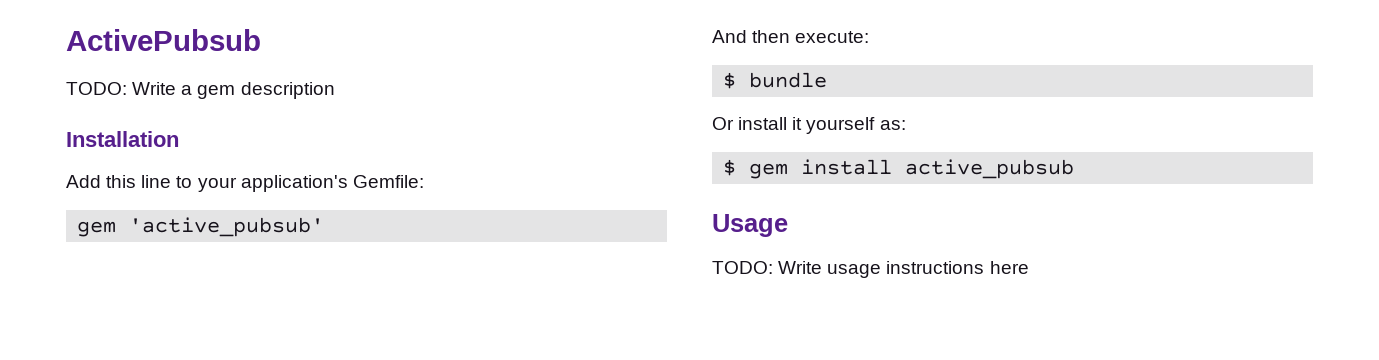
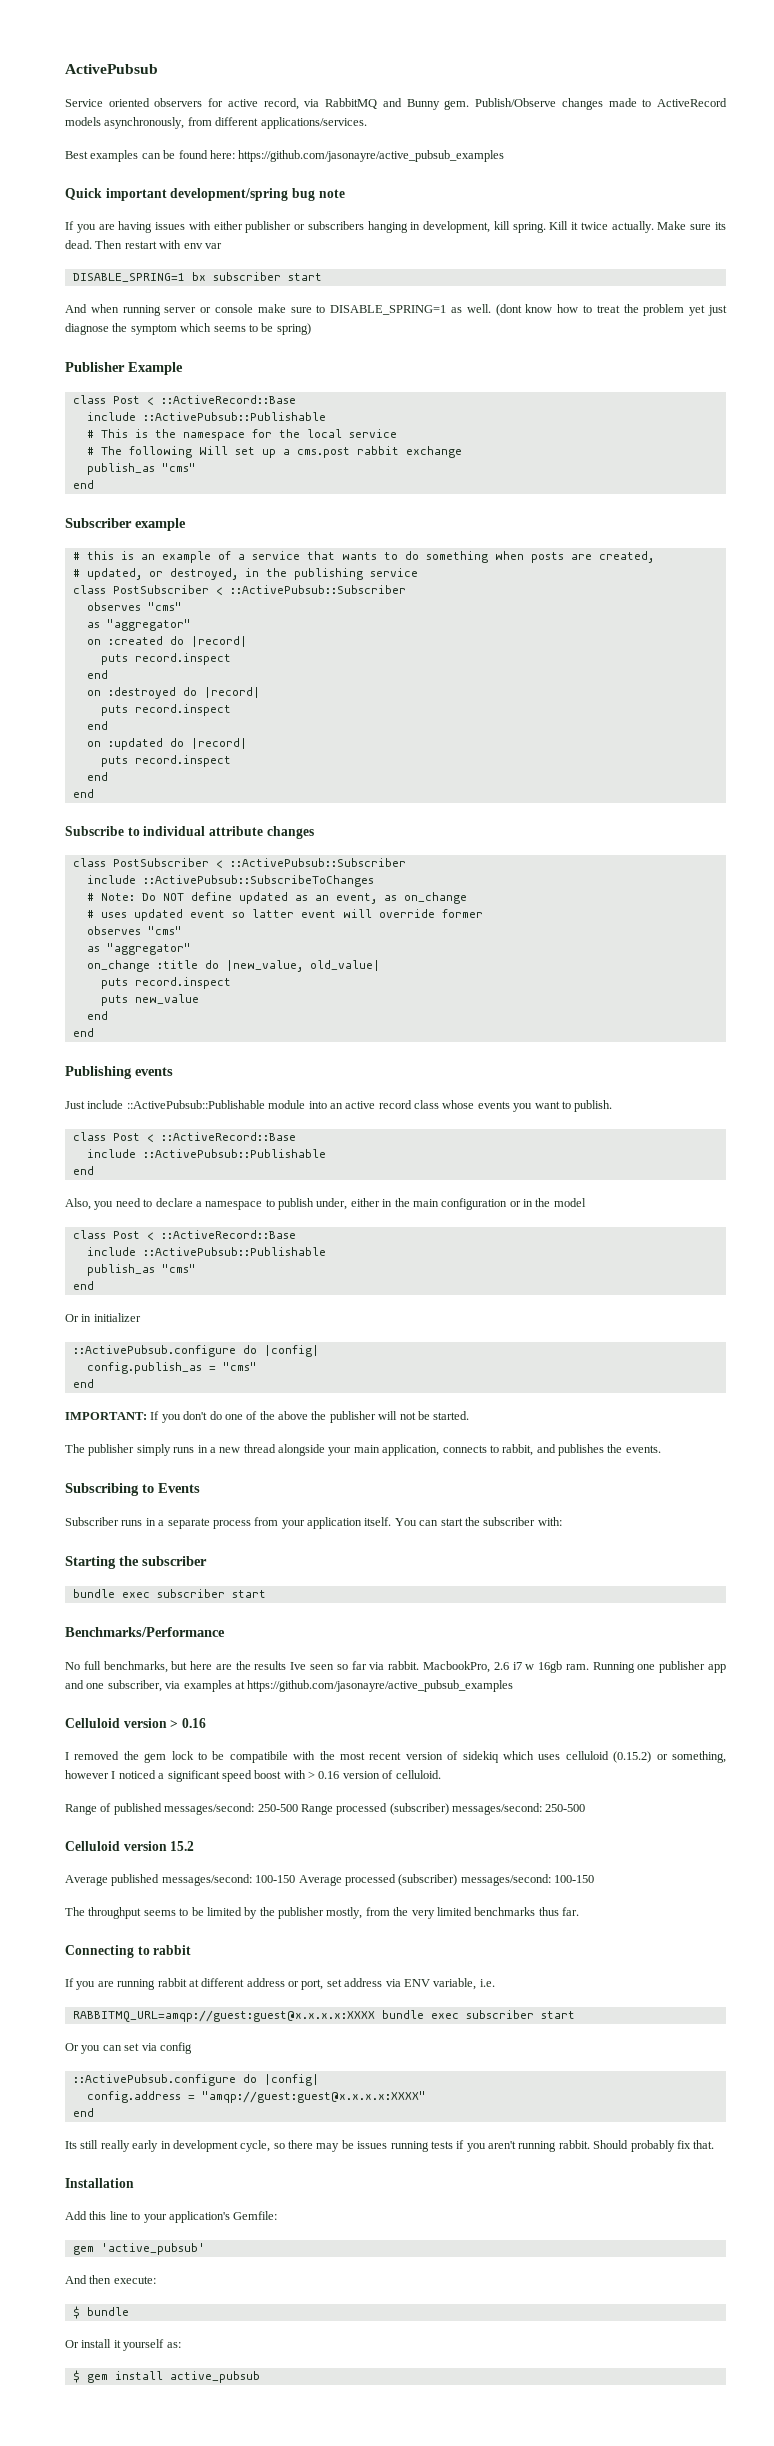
[66,82,335,99] TODO: Write a gem description -> [65,98,727,110] [65,117,367,129] [65,150,505,162] [65,188,345,201] [65,221,727,233] [65,240,222,249] [72,272,322,282] [65,304,727,316] [65,323,311,335] [65,362,183,375] [72,395,296,405] [86,412,326,421] [86,429,397,441] [86,446,462,458] [86,463,196,475] [72,480,94,489] [65,518,186,531] [72,551,654,563] [72,568,418,580] [72,585,406,595] [86,602,182,611] [86,619,191,631] [86,636,247,647] [100,653,231,665] [86,670,108,679] [86,687,260,699] [100,704,231,716] [86,721,108,730] [86,738,247,750] [100,755,231,767] [86,772,108,781] [72,789,94,798] [65,826,314,839] [72,858,406,868] [86,875,374,887] [86,892,467,904] [86,909,483,921] [86,926,182,935] [86,943,191,955] [86,960,380,972] [100,977,231,989] [100,994,199,1006] [86,1011,108,1020] [72,1028,94,1037] [65,1066,173,1079] [65,1100,613,1112] [72,1132,296,1142] [86,1149,326,1158] [72,1166,94,1175] [65,1198,586,1210] [72,1230,296,1240] [86,1247,326,1256] [86,1264,196,1276] [72,1281,94,1290] [65,1313,141,1322] [72,1345,319,1357] [86,1362,257,1374] [72,1379,94,1388] [65,1411,470,1423] [65,1444,661,1456] [65,1483,200,1496] [65,1517,562,1529] [65,1556,207,1569] [72,1589,266,1598] [65,1627,225,1637] [65,1661,726,1673] [65,1680,514,1692] [65,1718,206,1728] [65,1751,726,1763] [65,1770,441,1782] [65,1803,586,1815] [65,1841,195,1851] [65,1874,594,1886] [65,1907,579,1919] [65,1945,192,1958] [65,1978,495,1990] [72,2010,575,2022] [65,2042,192,2054] [72,2074,319,2086] [86,2091,426,2103] [72,2108,94,2117] [65,2140,715,2152] Service oriented observers for active record, via RabbitMQ and Bunny gem. Publish/Observe changes made to ActiveRecord models asynchronously, from different applications/services. // Best examples can be found here: https://github.com/jasonayre/active_pubsub_examples // Quick important development/spring bug note // If you are having issues with either publisher or subscribers hanging in development, kill spring. Kill it twice actually. Make sure its dead. Then restart with env var // DISABLE_SPRING=1 bx subscriber start // And when running server or console make sure to DISABLE_SPRING=1 as well. (dont know how to treat the problem yet just diagnose the symptom which seems to be spring) // Publisher Example // class Post < ::ActiveRecord::Base // include ::ActivePubsub::Publishable // # This is the namespace for the local service // # The following Will set up a cms.post rabbit exchange // publish_as "cms" // end // Subscriber example // # this is an example of a service that wants to do something when posts are created, // # updated, or destroyed, in the publishing service // class PostSubscriber < ::ActivePubsub::Subscriber // observes "cms" // as "aggregator" // on :created do |record| // puts record.inspect // end // on :destroyed do |record| // puts record.inspect // end // on :updated do |record| // puts record.inspect // end // end // Subscribe to individual attribute changes // class PostSubscriber < ::ActivePubsub::Subscriber // include ::ActivePubsub::SubscribeToChanges // # Note: Do NOT define updated as an event, as on_change // # uses updated event so latter event will override former // observes "cms" // as "aggregator" // on_change :title do |new_value, old_value| // puts record.inspect // puts new_value // end // end // Publishing events // Just include ::ActivePubsub::Publishable module into an active record class whose events you want to publish. // class Post < ::ActiveRecord::Base // include ::ActivePubsub::Publishable // end // Also, you need to declare a namespace to publish under, either in the main configuration or in the model // class Post < ::ActiveRecord::Base // include ::ActivePubsub::Publishable // publish_as "cms" // end // Or in initializer // ::ActivePubsub.configure do |config| // config.publish_as = "cms" // end // IMPORTANT: If you don't do one of the above the publisher will not be started. // The publisher simply runs in a new thread alongside your main application, connects to rabbit, and publishes the events. // Subscribing to Events // Subscriber runs in a separate process from your application itself. You can start the subscriber with: // Starting the subscriber // bundle exec subscriber start // Benchmarks/Performance // No full benchmarks, but here are the results Ive seen so far via rabbit. MacbookPro, 2.6 i7 w 16gb ram. Running one publisher app and one subscriber, via examples at https://github.com/jasonayre/active_pubsub_examples // Celluloid version > 0.16 // I removed the gem lock to be compatibile with the most recent version of sidekiq which uses celluloid (0.15.2) or something, however I noticed a significant speed boost with > 0.16 version of celluloid. // Range of published messages/second: 250-500 Range processed (subscriber) messages/second: 250-500 // Celluloid version 15.2 // Average published messages/second: 100-150 Average processed (subscriber) messages/second: 100-150 // The throughput seems to be limited by the publisher mostly, from the very limited benchmarks thus far. // Connecting to rabbit // If you are running rabbit at different address or port, set address via ENV variable, i.e. // RABBITMQ_URL=amqp://guest:guest@x.x.x.x:XXXX bundle exec subscriber start // Or you can set via config // ::ActivePubsub.configure do |config| // config.address = "amqp://guest:guest@x.x.x.x:XXXX" // end // Its still really early in development cycle, so there may be issues running tests if you aren't running rabbit. Should probably fix that.
[712,214,788,237] [712,261,1029,278] // Usage // TODO: Write usage instructions here -> (260, 2377) none

